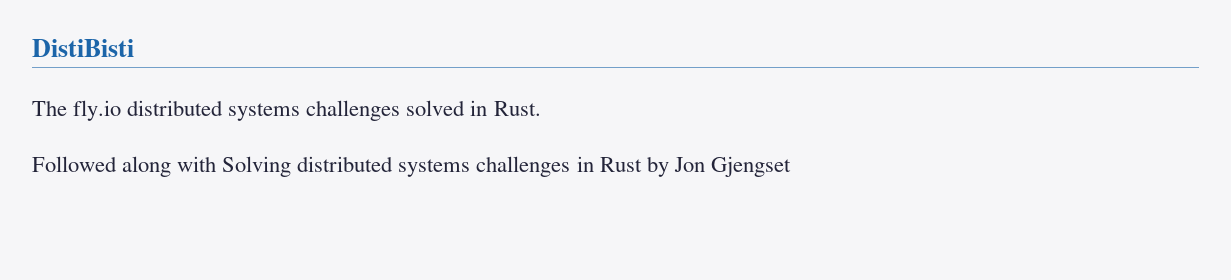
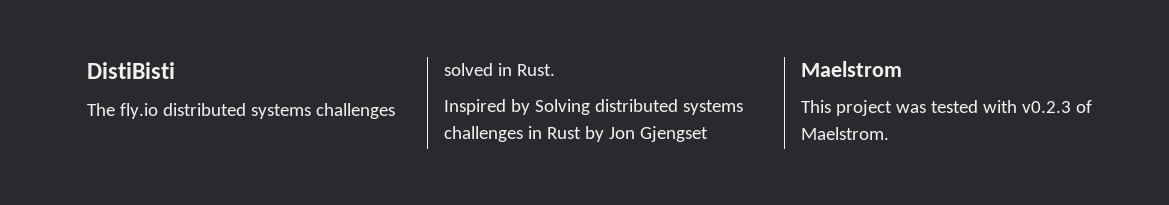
[32,156,217,177] Followed along with -> [444,99,530,115] Inspired by
(791, 166) none -> [801,61,902,77] [801,100,1092,116] [801,127,889,140] // Maelstrom // This project was tested with v0.2.3 of Maelstrom.

